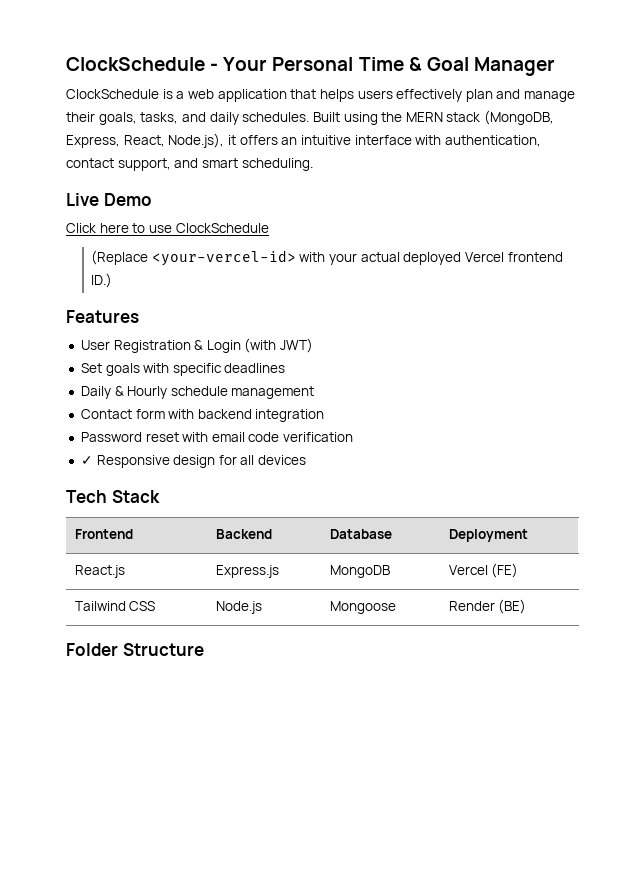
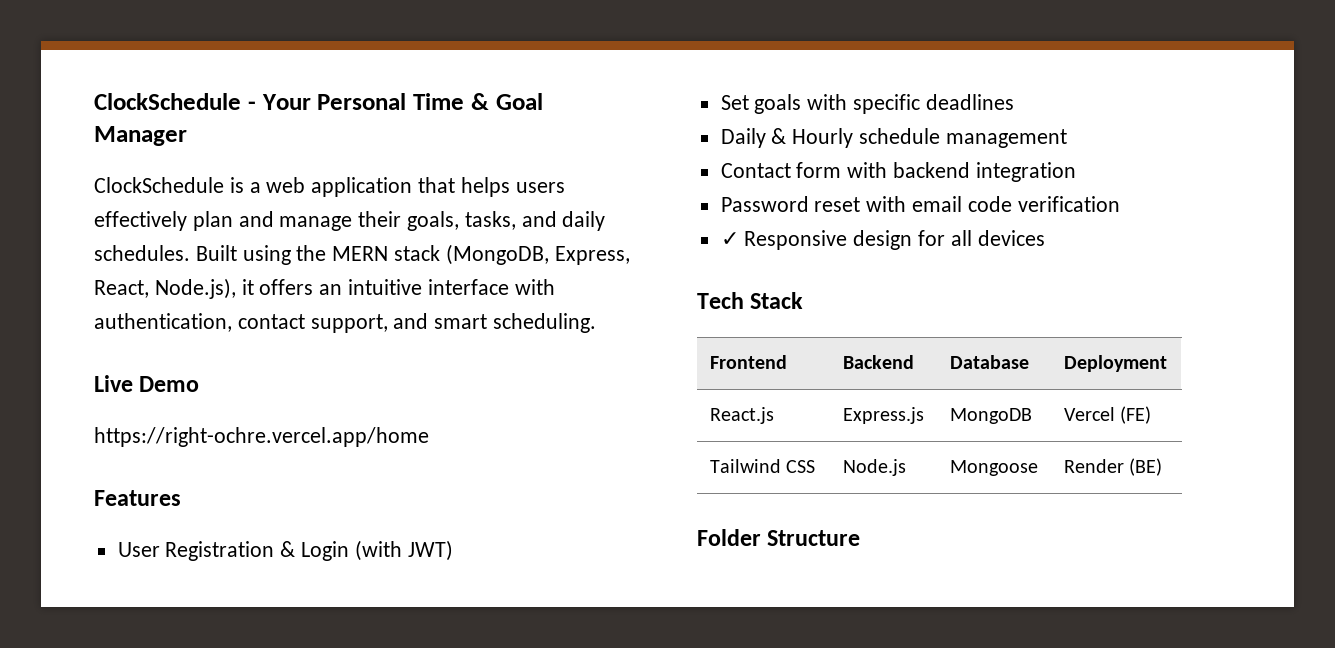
[66,223,269,233] [91,250,563,266] [91,273,113,288] Click here to use ClockSchedule // (Replace <your-vercel-id> with your actual deployed Vercel frontend ID.) -> [94,427,429,447] https://right-ochre.vercel.app/home

